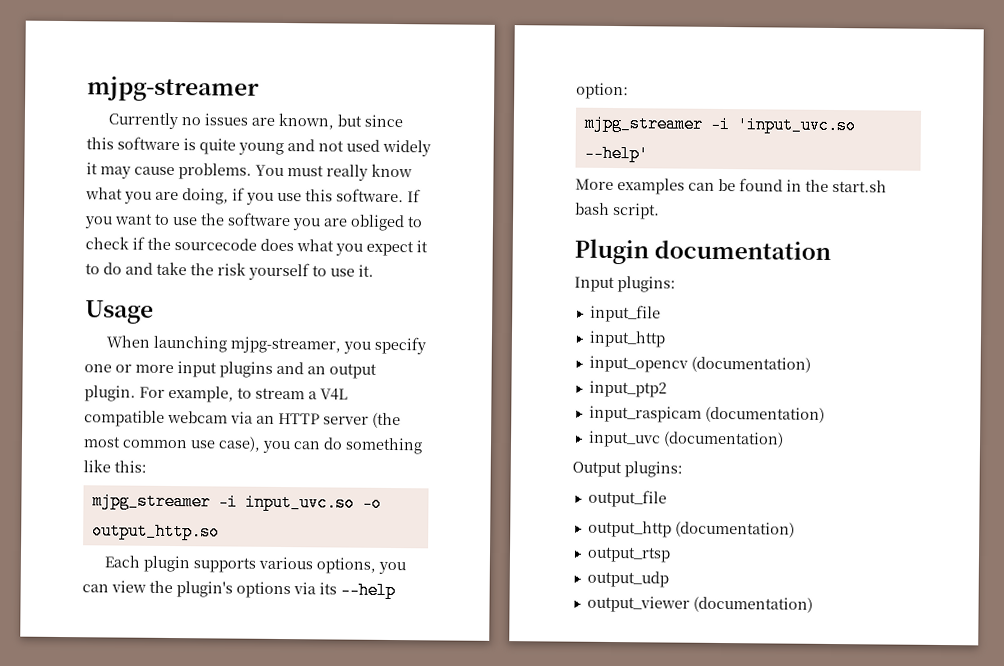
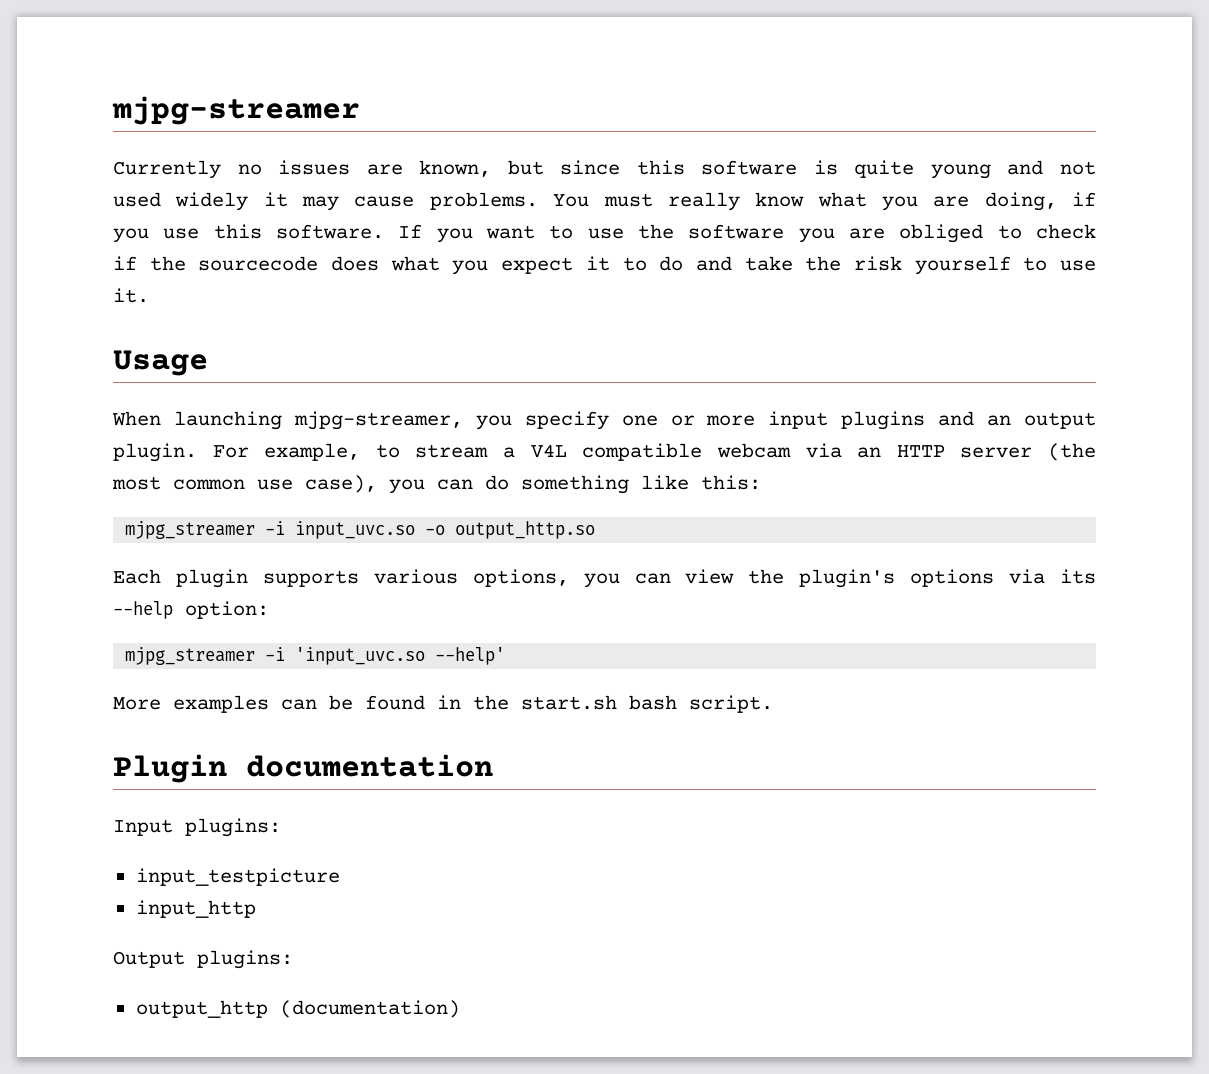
[589,304,661,323] input_file -> [135,868,340,886] input_testpicture
[588,355,811,373] [588,380,667,398] [588,405,825,423] [587,430,784,448] // input_opencv (documentation) // input_ptp2 // input_raspicam (documentation) // input_uvc (documentation) -> (256, 909) none
[587,489,667,508] // output_file -> (293, 959) none
[586,546,671,563] [586,570,669,588] [586,595,813,613] // output_rtsp // output_udp // output_viewer (documentation) -> (460, 1009) none

